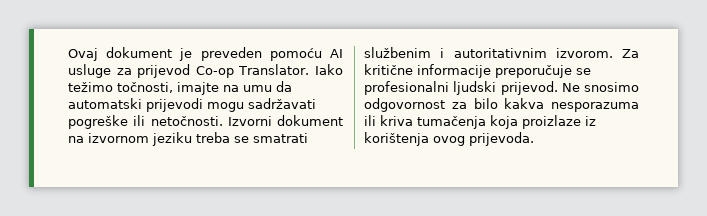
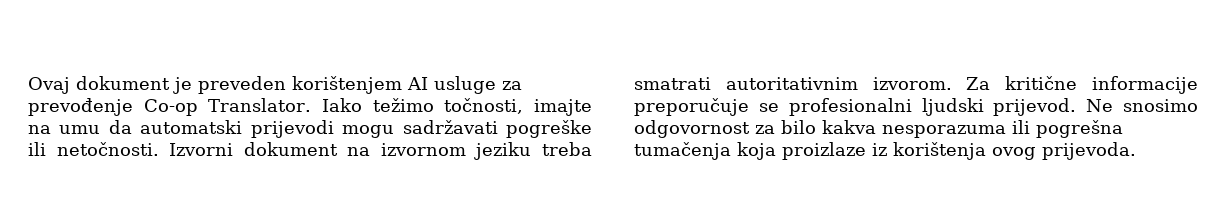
[269,48,322,61] pomoću -> [292,76,402,94] korištenjem
[137,64,191,78] prijevod -> [28,98,133,116] prevođenje
[234,133,308,143] [364,47,445,58] se smatrati službenim i -> [634,77,711,90] smatrati
[380,115,413,126] kriva -> [1036,120,1123,138] pogrešna

